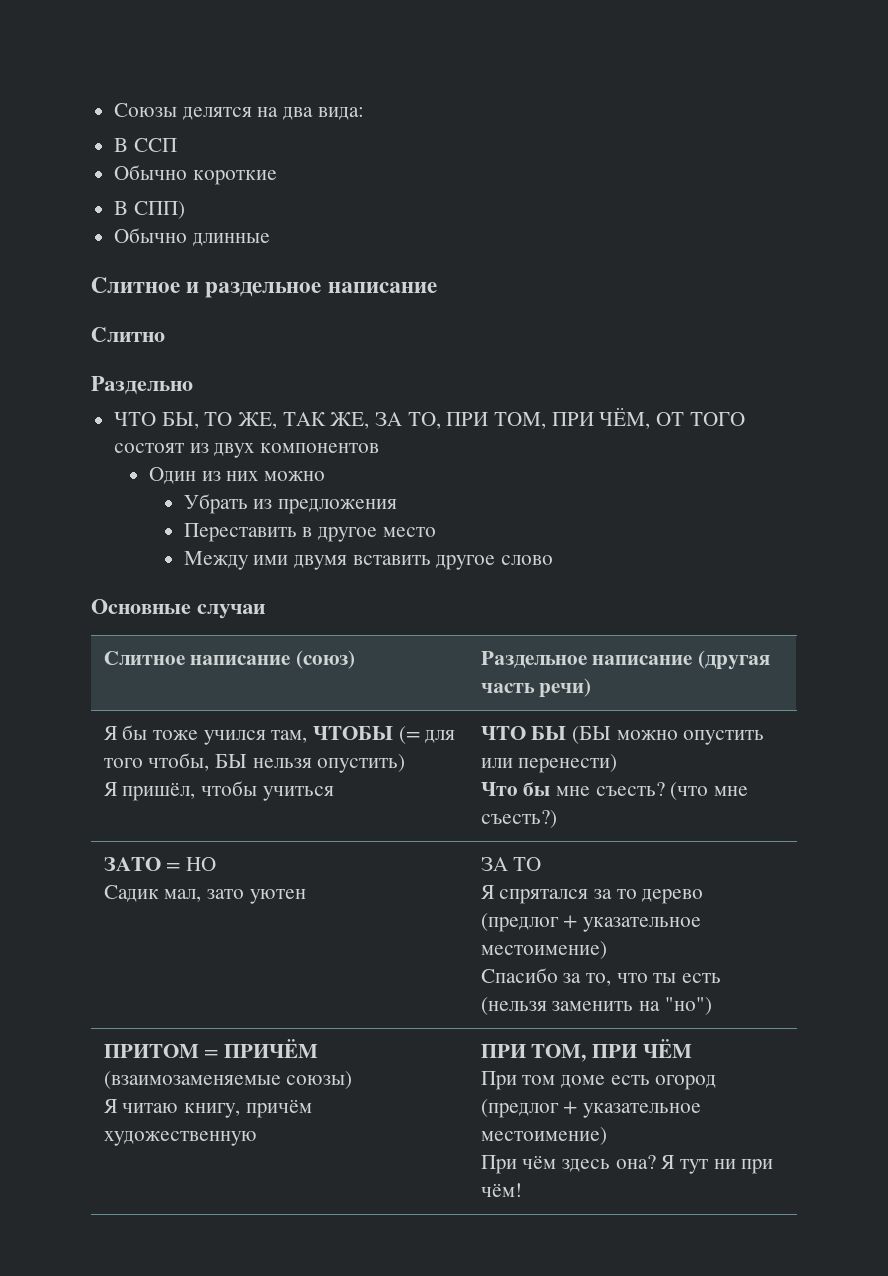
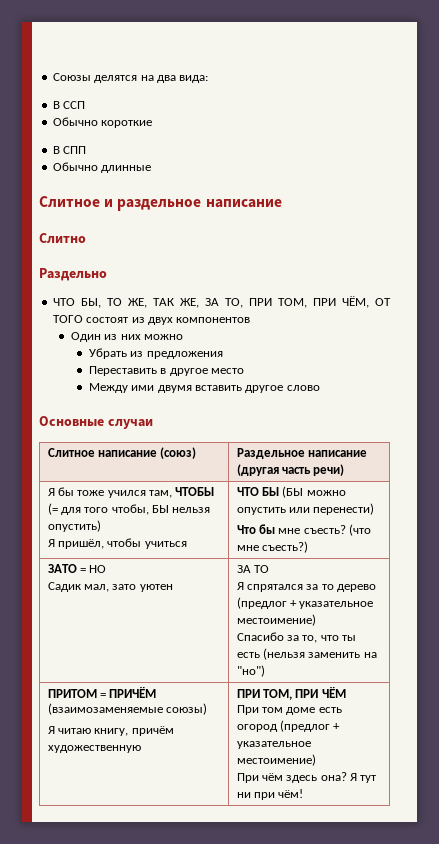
[133,201,185,219] СПП) -> [63,146,87,154] СПП

